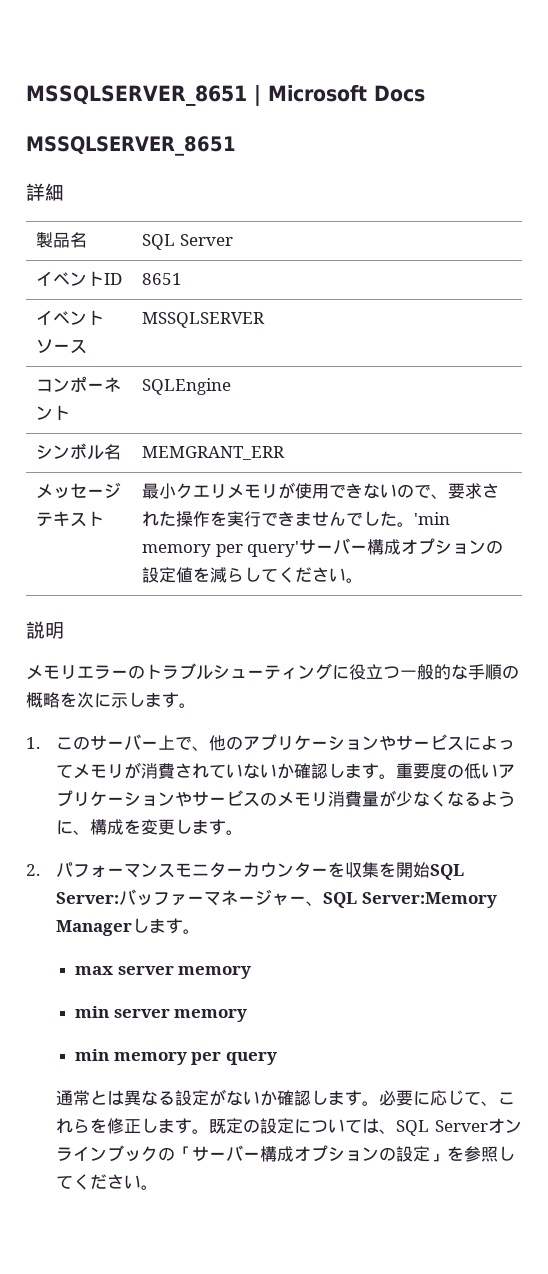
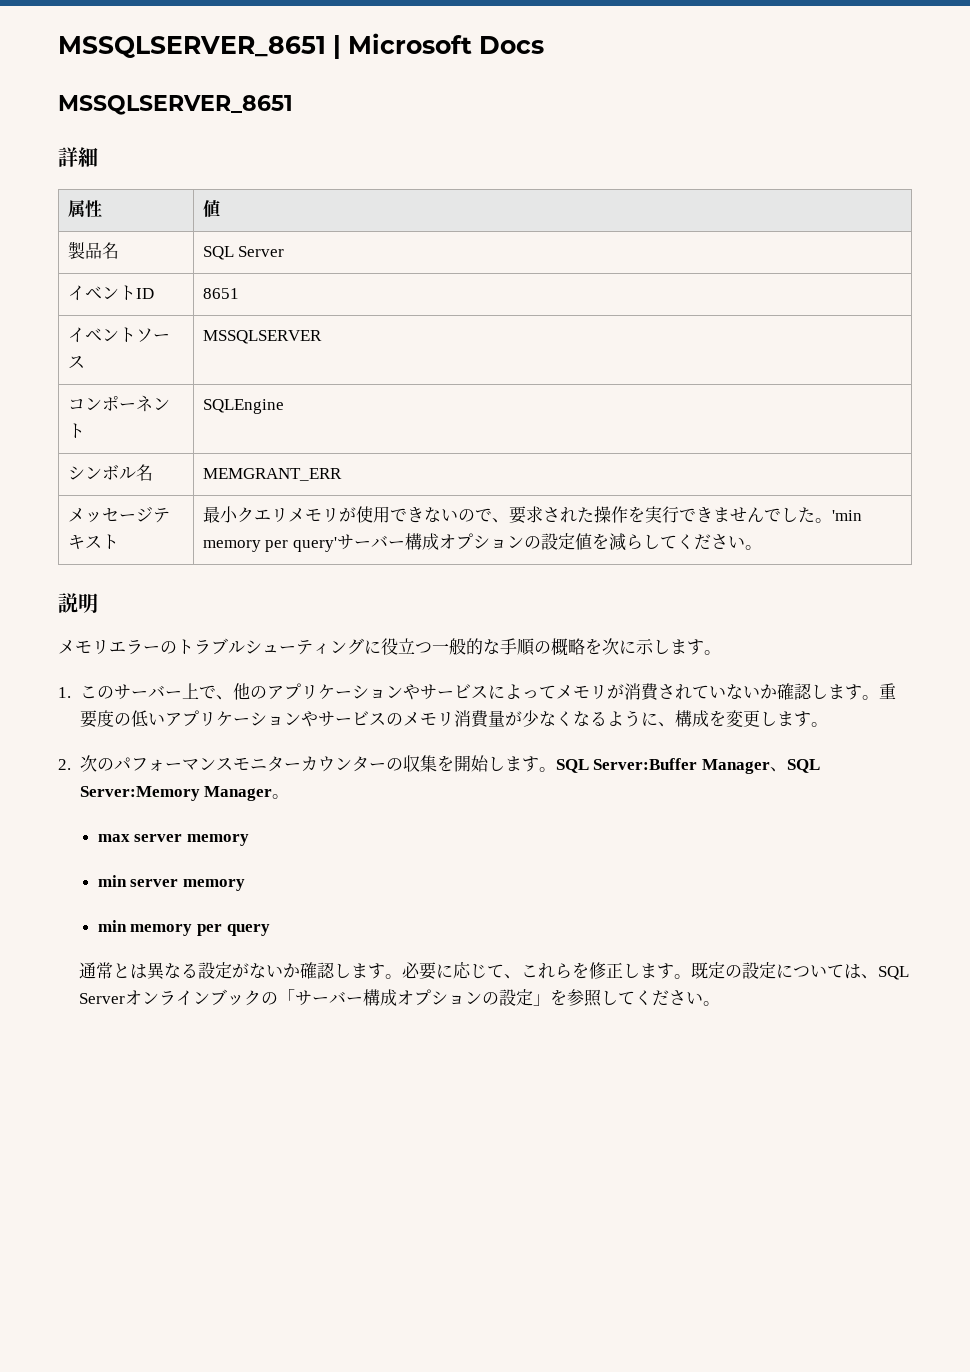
(64, 192) none -> [67,200,102,218] [202,200,220,217] // 属性 | 値
(40, 870) none -> [79,755,114,772] 次の
[328,862,346,877] を -> [385,758,403,771] の
[430,864,465,880] [56,889,307,906] SQL Server:バッファーマネージャー -> [487,756,770,774] します。SQL Server:Buffer Manager
[132,918,184,934] します -> (273, 793) none

